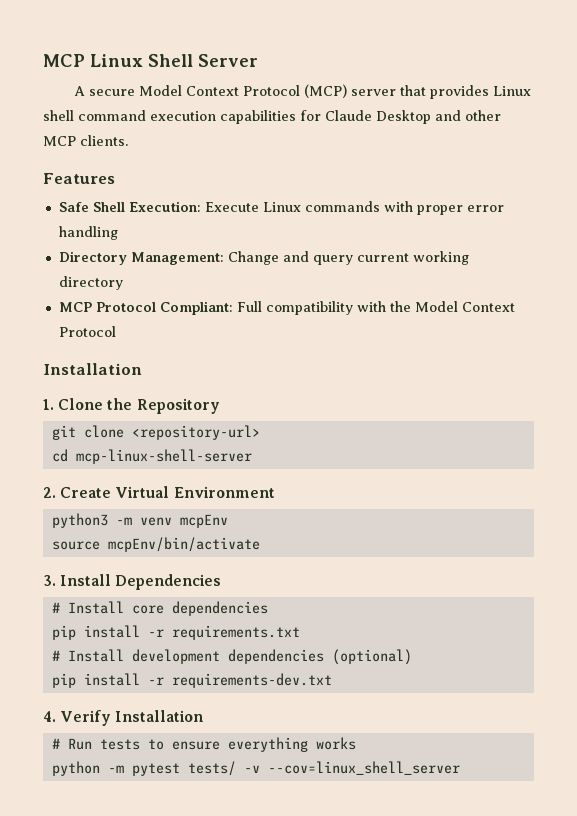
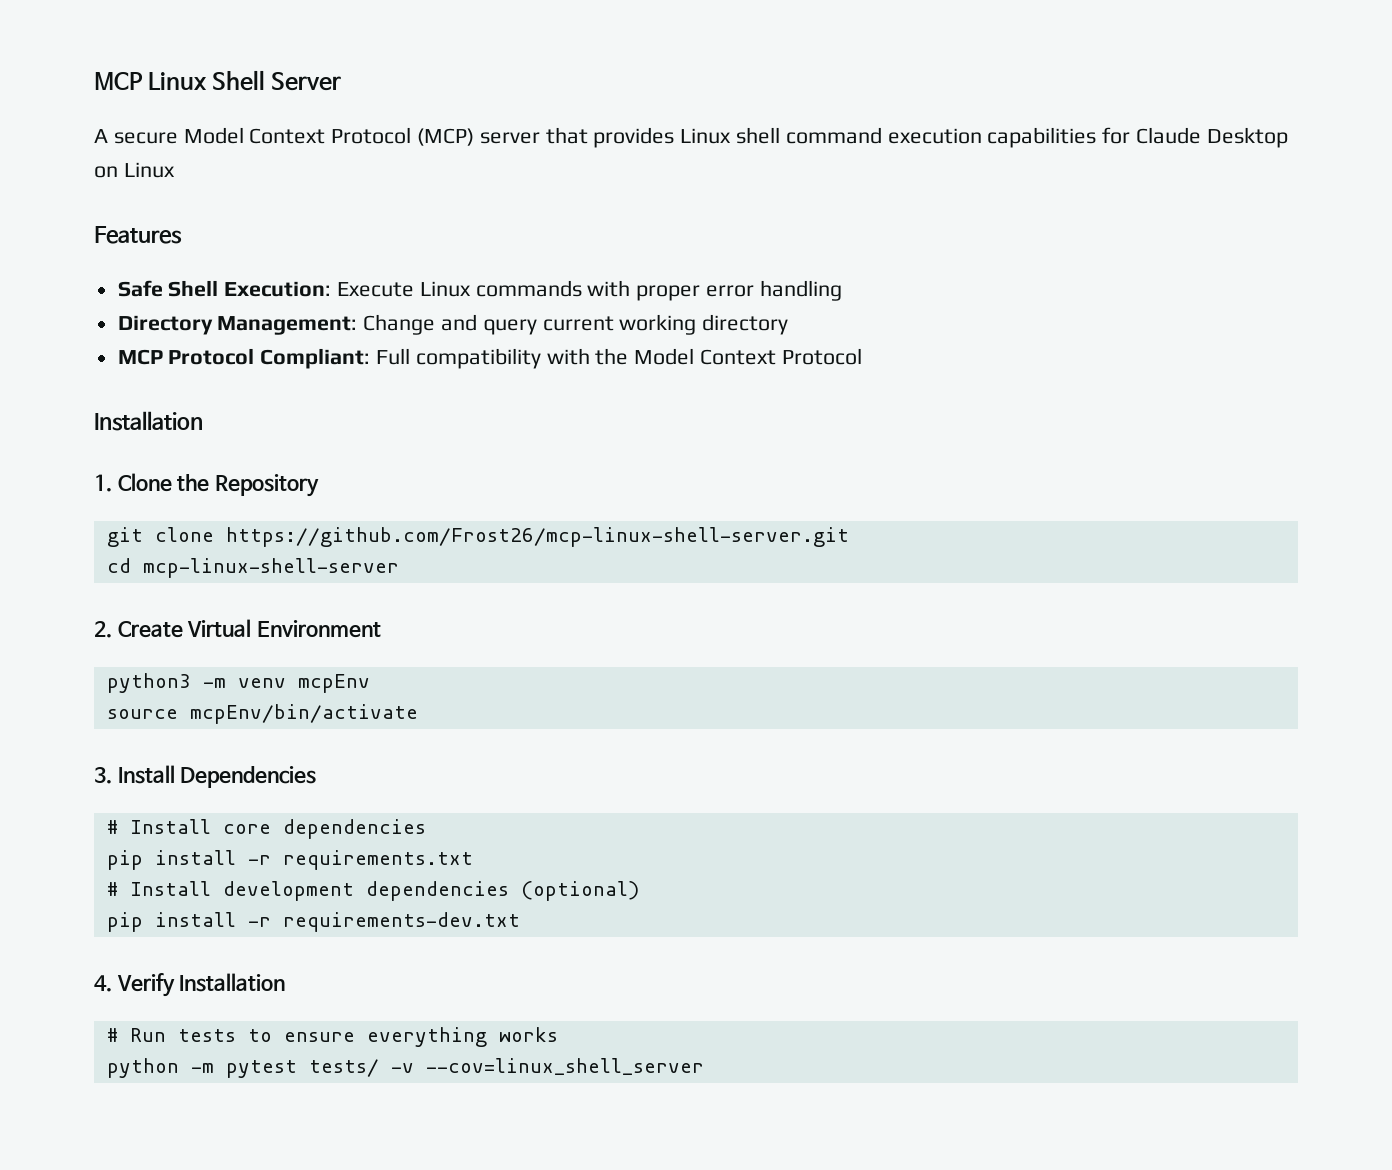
[435,110,501,121] [43,135,128,146] and other MCP clients. -> [94,162,175,178] on Linux
[131,425,260,440] <repository-url> -> [225,527,849,547] https://github.com/Frost26/mcp-linux-shell-server.git

